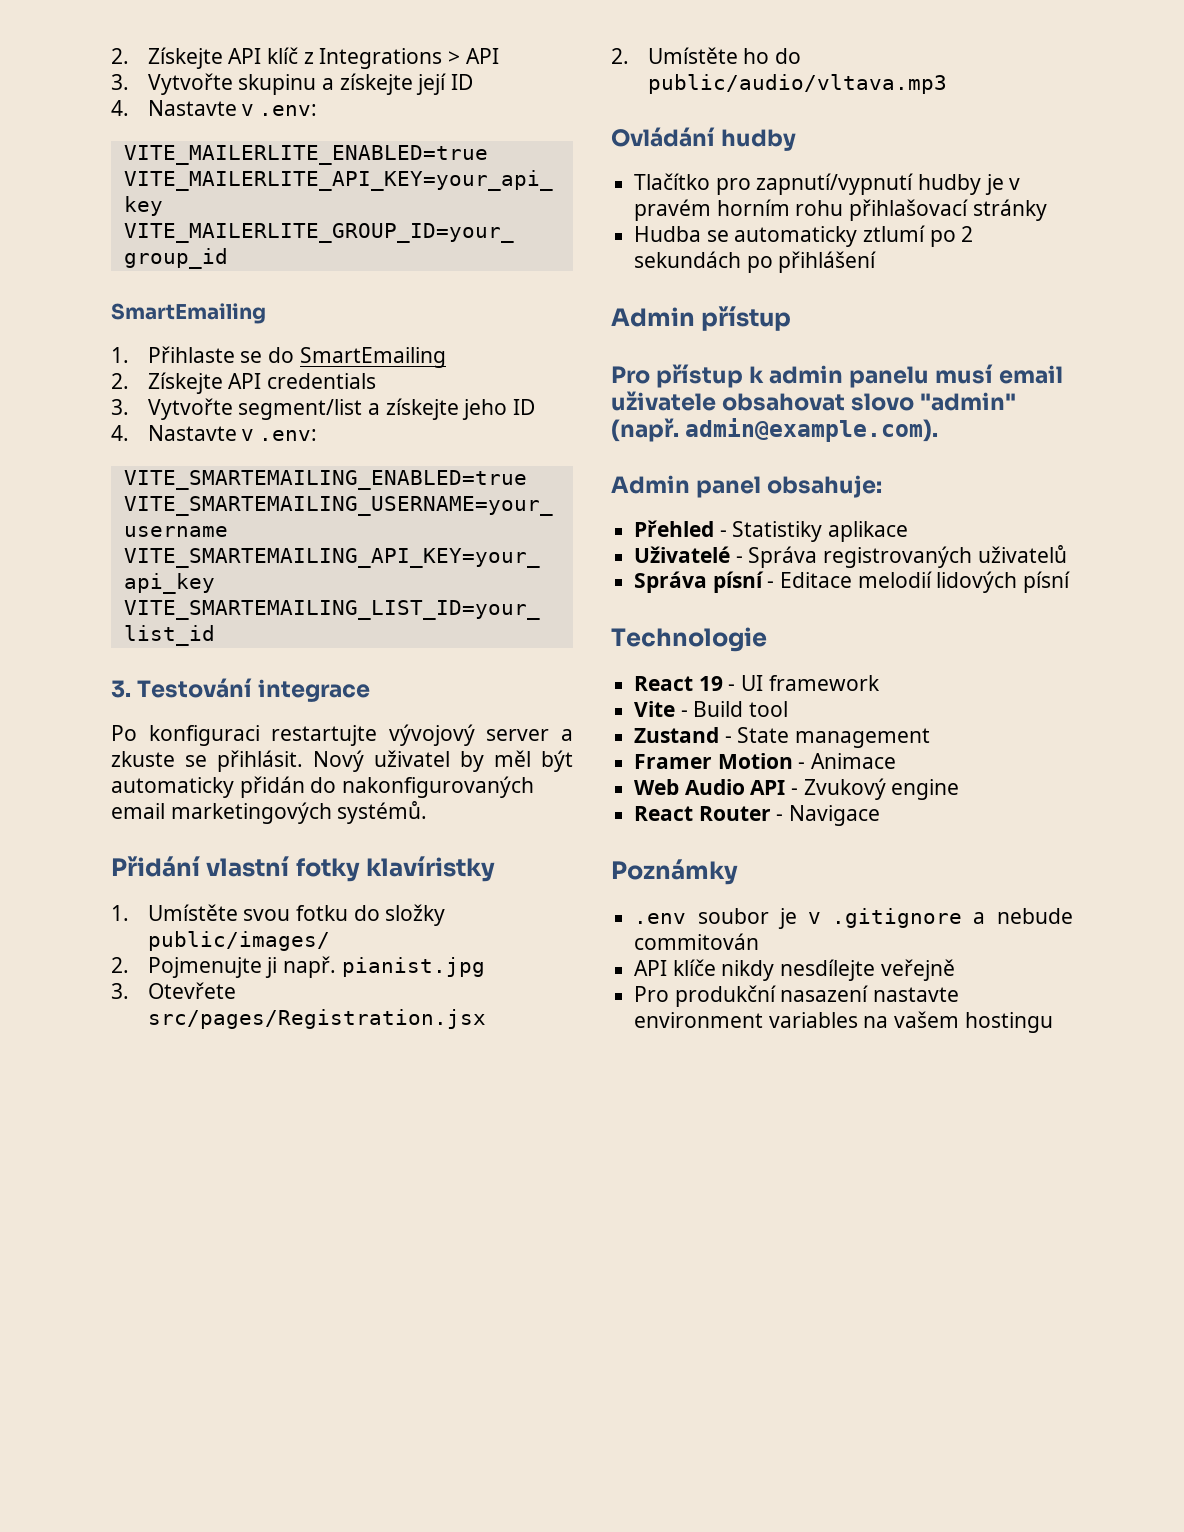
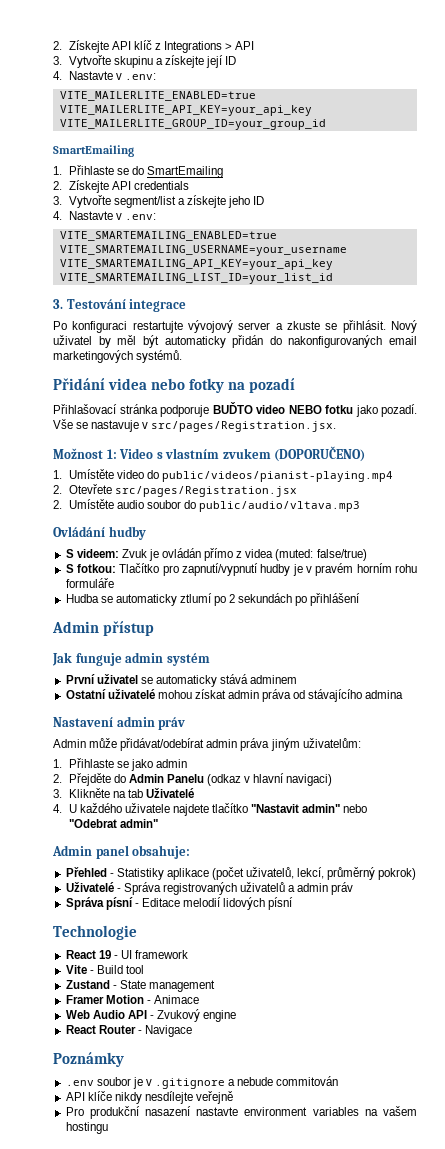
[206,856,496,882] [111,904,446,926] [147,931,330,951] [111,956,485,978] [111,983,129,999] vlastní fotky klavíristky // 1. Umístěte svou fotku do složky public/images/ // 2. Pojmenujte ji např. pianist.jpg // 3. -> [107,378,295,393] [53,402,417,417] [53,419,337,432] [53,446,366,462] [53,469,394,482] [53,485,62,494] videa nebo fotky na pozadí // Přihlašovací stránka podporuje BUĎTO video NEBO fotku jako pozadí. Vše se nastavuje v src/pages/Registration.jsx. // Možnost 1: Video s vlastním zvukem (DOPORUČENO) // 1. Umístěte video do public/videos/pianist-playing.mp4 // 2.
[743,48,770,64] ho -> [116,500,181,509] audio soubor
(797, 140) none -> [65,548,367,561] [65,564,116,573] S videem: Zvuk je ovládán přímo z videa (muted: false/true) // S fotkou:
[849,199,1047,221] přihlašovací stránky -> [65,578,114,588] formuláře
[611,364,1064,388] [611,391,1017,411] [611,418,939,442] Pro přístup k admin panelu musí email uživatele obsahovat slovo "admin" (např. admin@example.com). -> [52,652,210,666] [65,674,298,687] [65,689,404,702] [53,716,186,730] [53,738,361,751] [53,758,188,771] [53,773,333,786] [53,788,195,798] [53,803,368,816] [68,819,158,828] Jak funguje admin systém // První uživatel se automaticky stává adminem // Ostatní uživatelé mohou získat admin práva od stávajícího admina // Nastavení admin práv // Admin může přidávat/odebírat admin práva jiným uživatelům: // 1. Přihlaste se jako admin // 2. Přejděte do Admin Panelu (odkaz v hlavní navigaci) // 3. Klikněte na tab Uživatelé // 4. U každého uživatele najdete tlačítko "Nastavit admin" nebo "Odebrat admin"
(909, 531) none -> [212,867,417,880] (počet uživatelů, lekcí, průměrný pokrok)
(1067, 554) none -> [288,882,354,895] a admin práv

